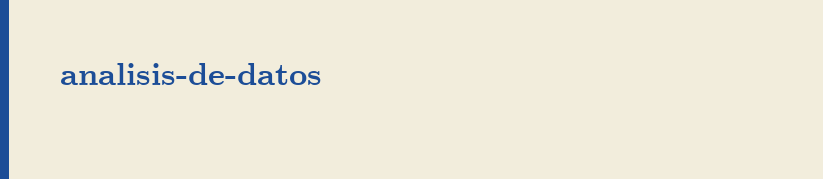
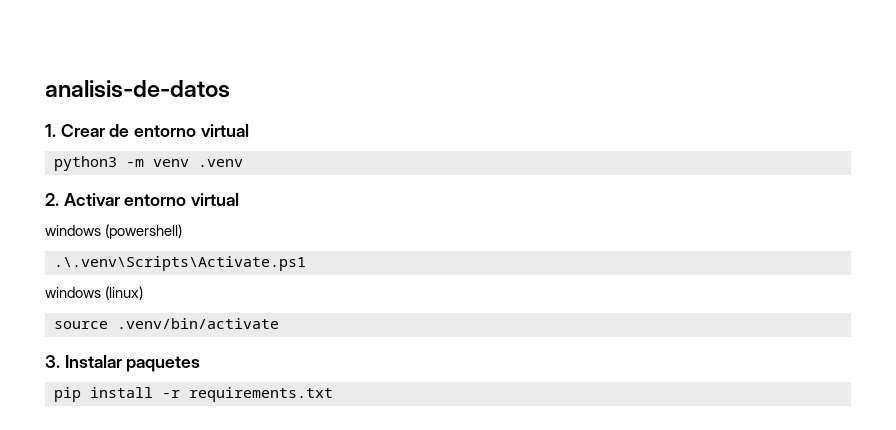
(322, 74) none -> [45,124,249,137] [54,156,243,171] [45,193,240,206] [45,224,183,239] [54,256,306,271] [45,286,144,300] [54,318,279,329] [45,355,201,372] [54,387,333,402] // 1. Crear de entorno virtual // python3 -m venv .venv // 2. Activar entorno virtual // windows (powershell) // .\.venv\Scripts\Activate.ps1 // windows (linux) // source .venv/bin/activate // 3. Instalar paquetes // pip install -r requirements.txt

